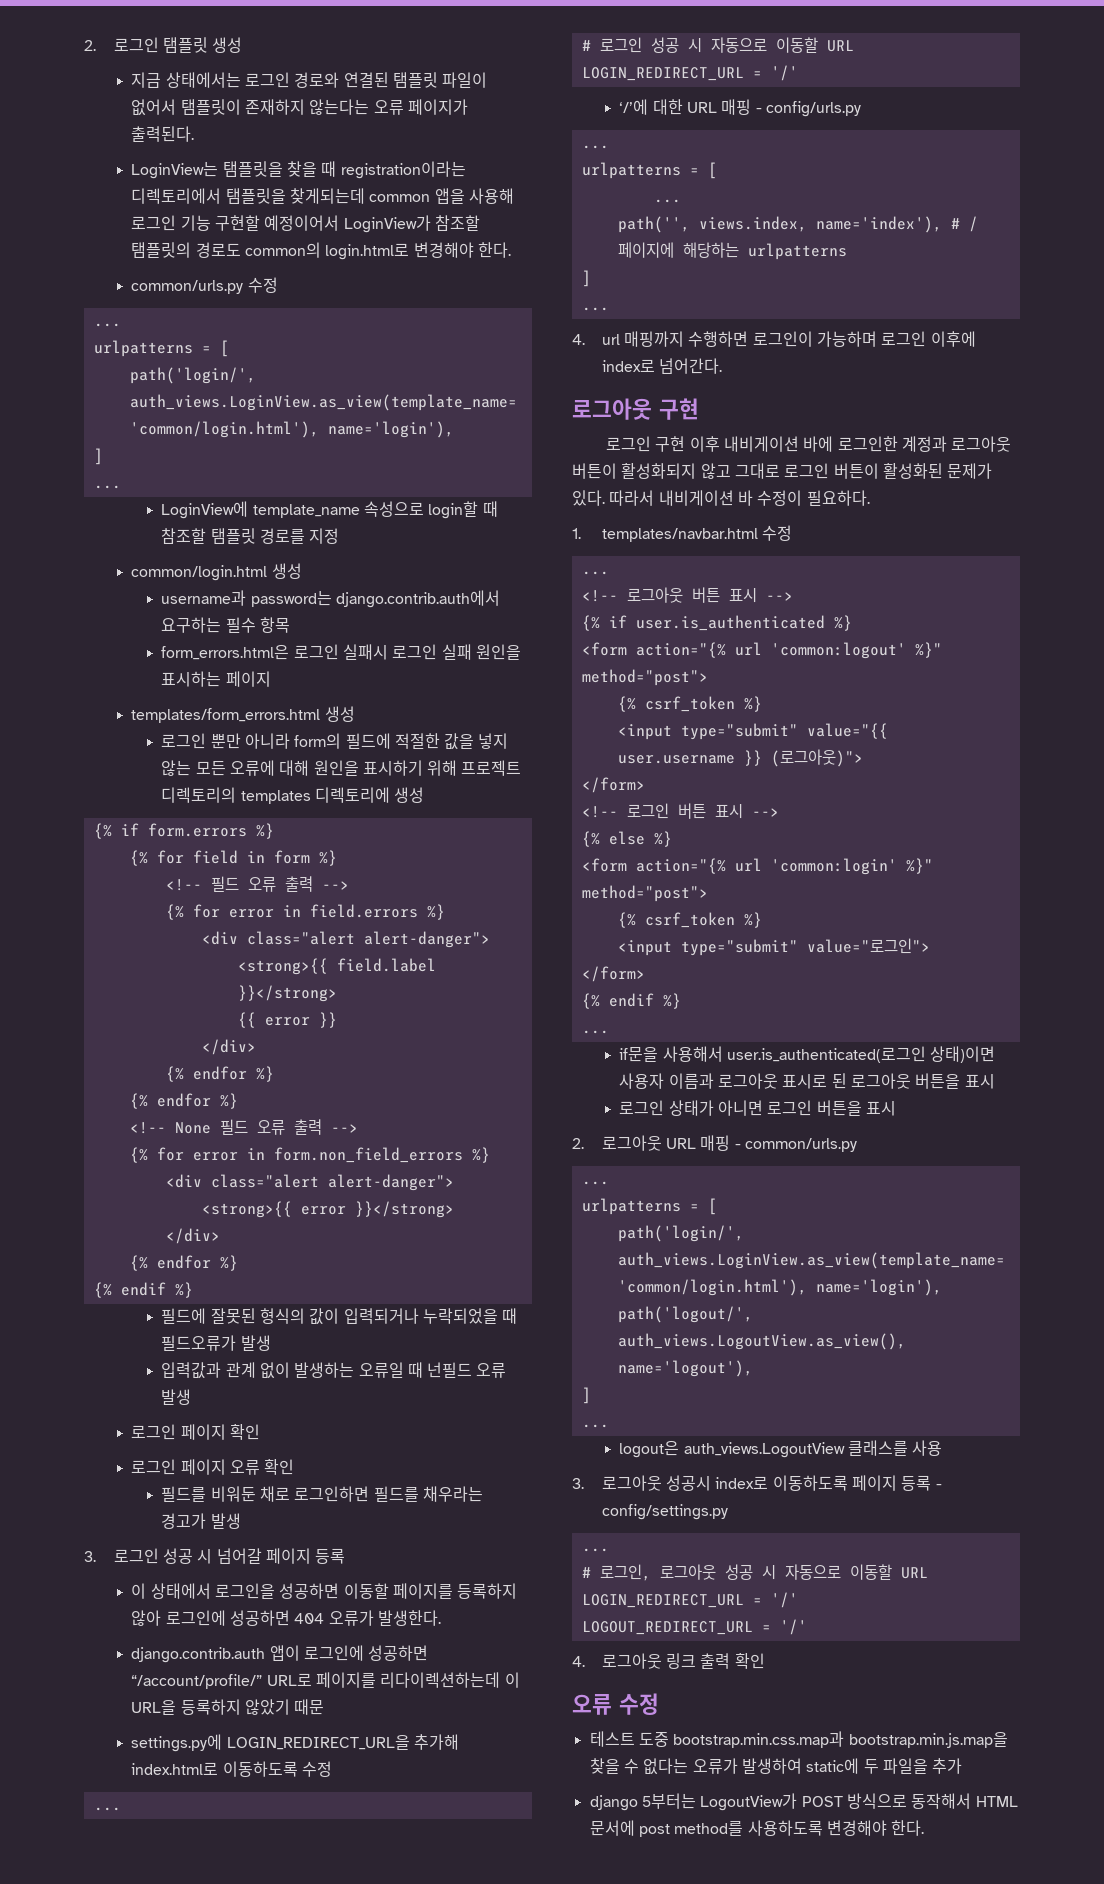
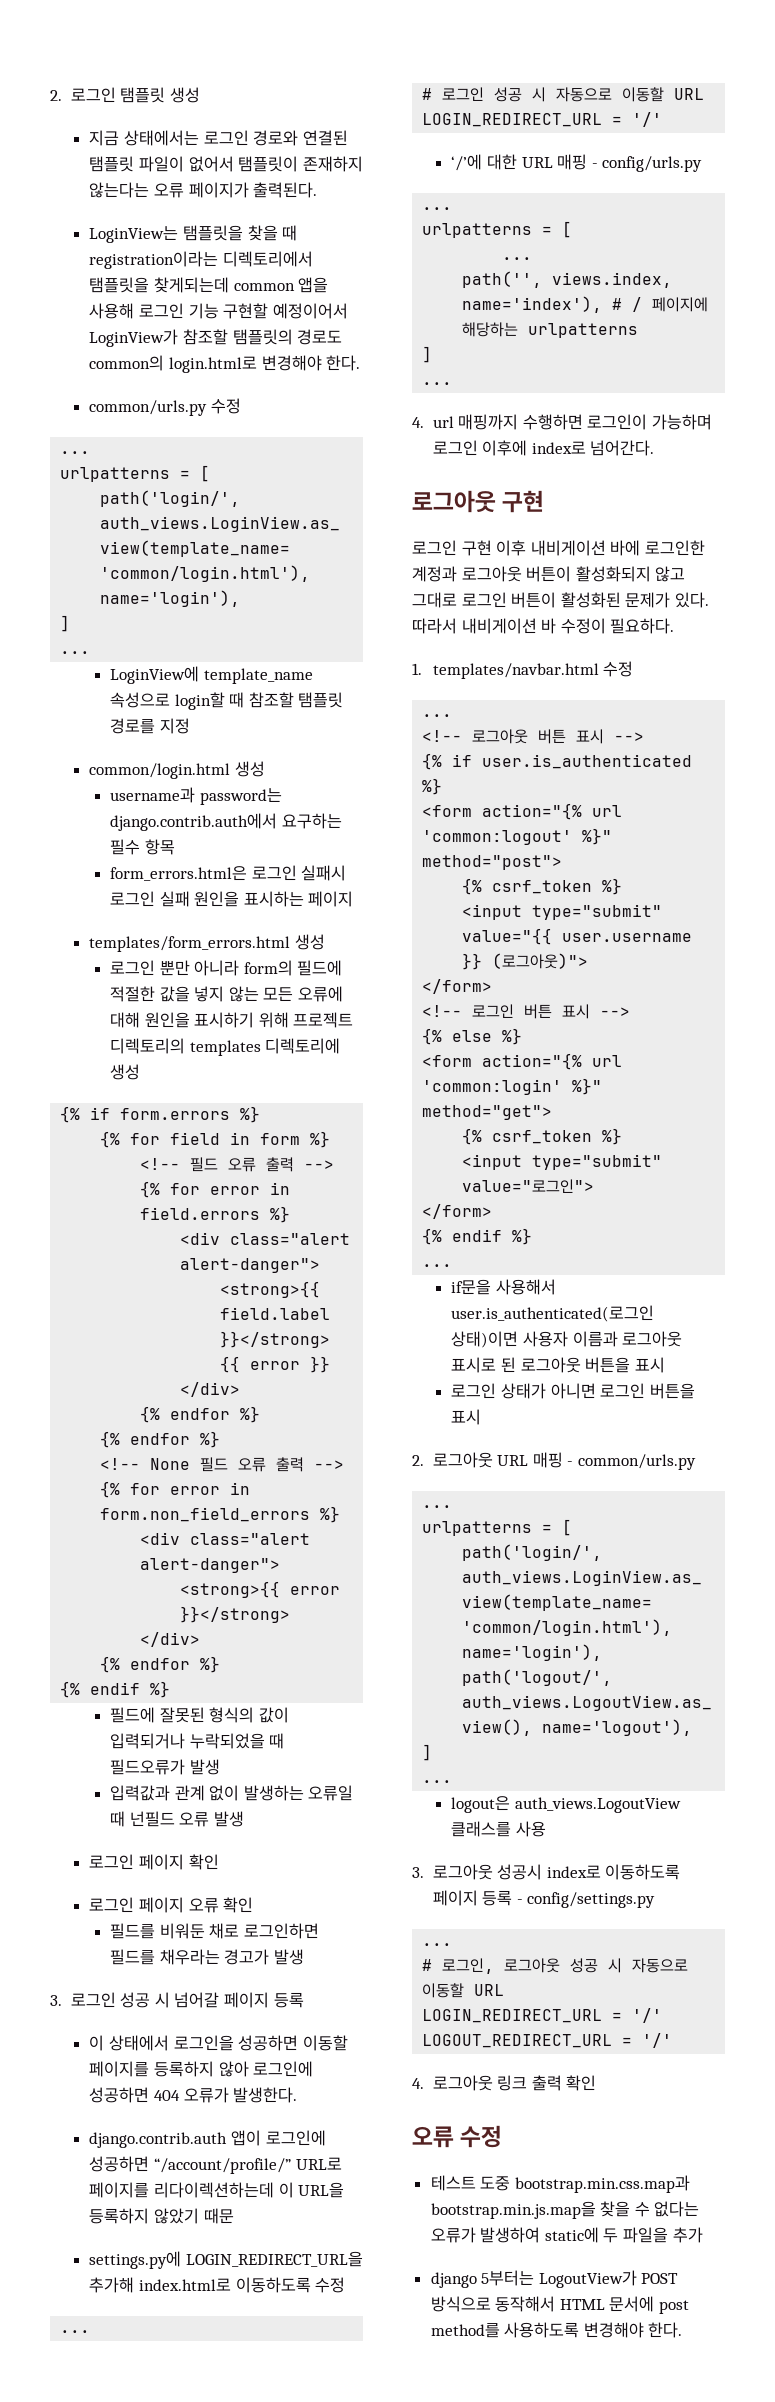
[581,885,708,902] method="post"> -> [422,1105,553,1120] method="get">

